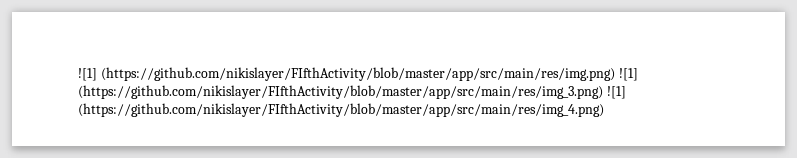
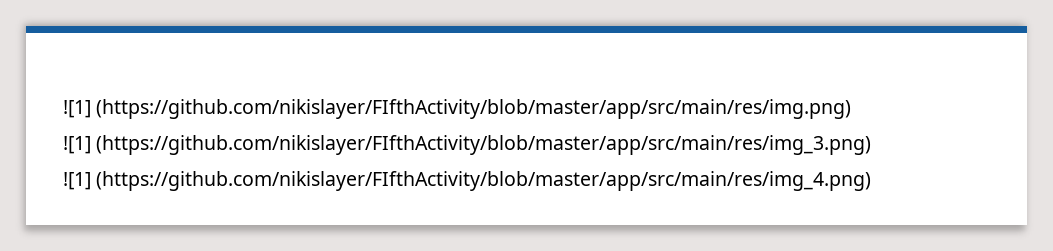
(615, 74) none -> (852, 109) //
(603, 92) none -> (872, 145) //

